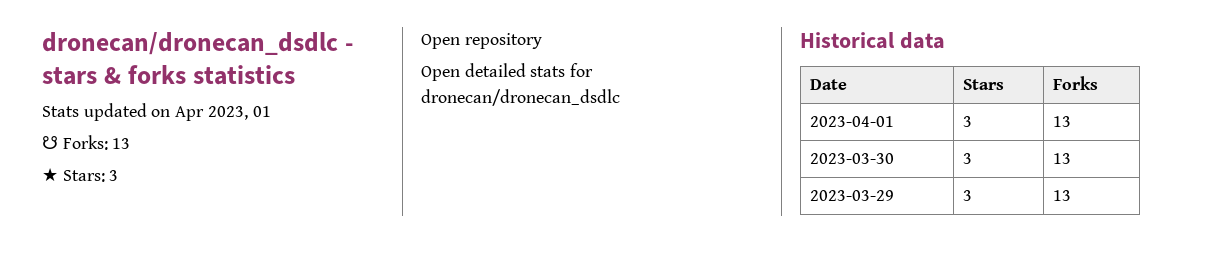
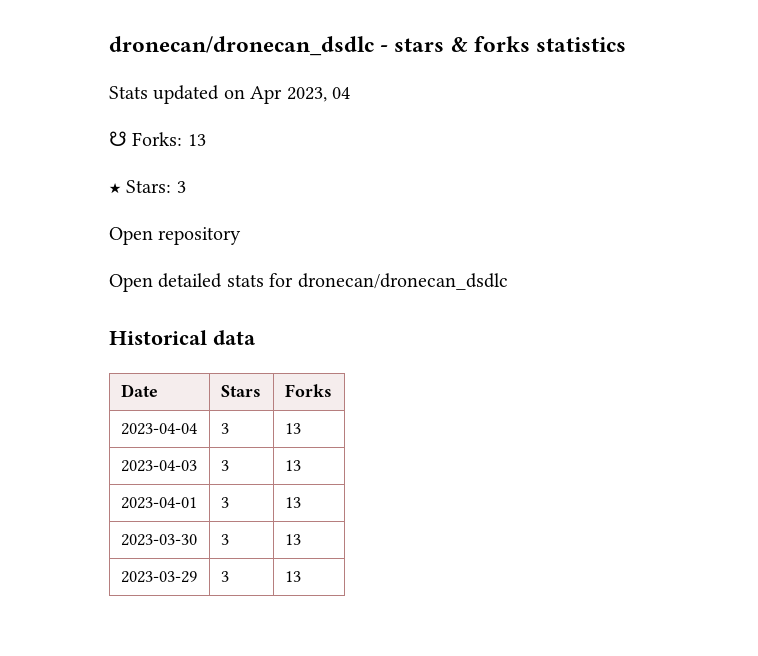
[252,106,271,117] 01 -> [332,87,350,99] 04
(1098, 83) none -> [120,423,197,435] [220,423,229,434] [284,423,301,434] [120,460,197,472] [220,460,229,471] [284,460,301,471] // 2023-04-04 | 3 | 13 // 2023-04-03 | 3 | 13

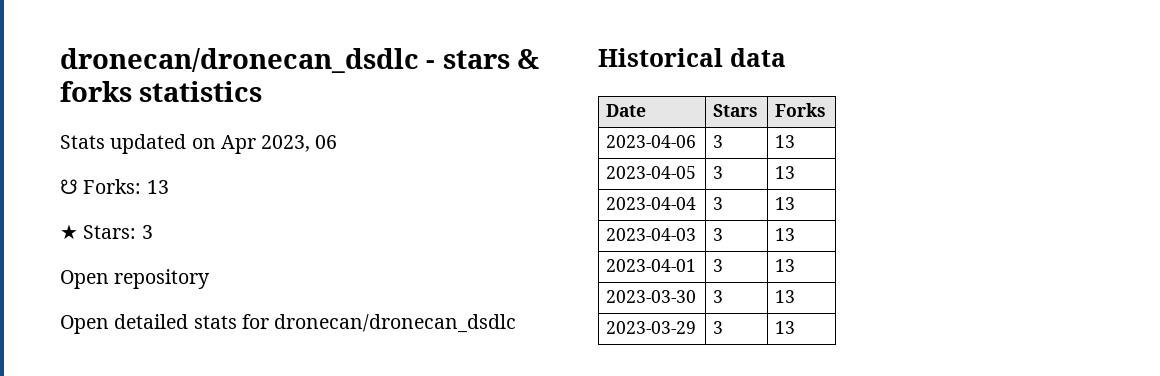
[332,87,350,99] 04 -> [315,135,338,149] 06
(332, 390) none -> [606,135,697,148] [713,135,724,148] [775,135,796,148] [606,166,697,179] [713,166,724,179] [775,166,796,179] // 2023-04-06 | 3 | 13 // 2023-04-05 | 3 | 13

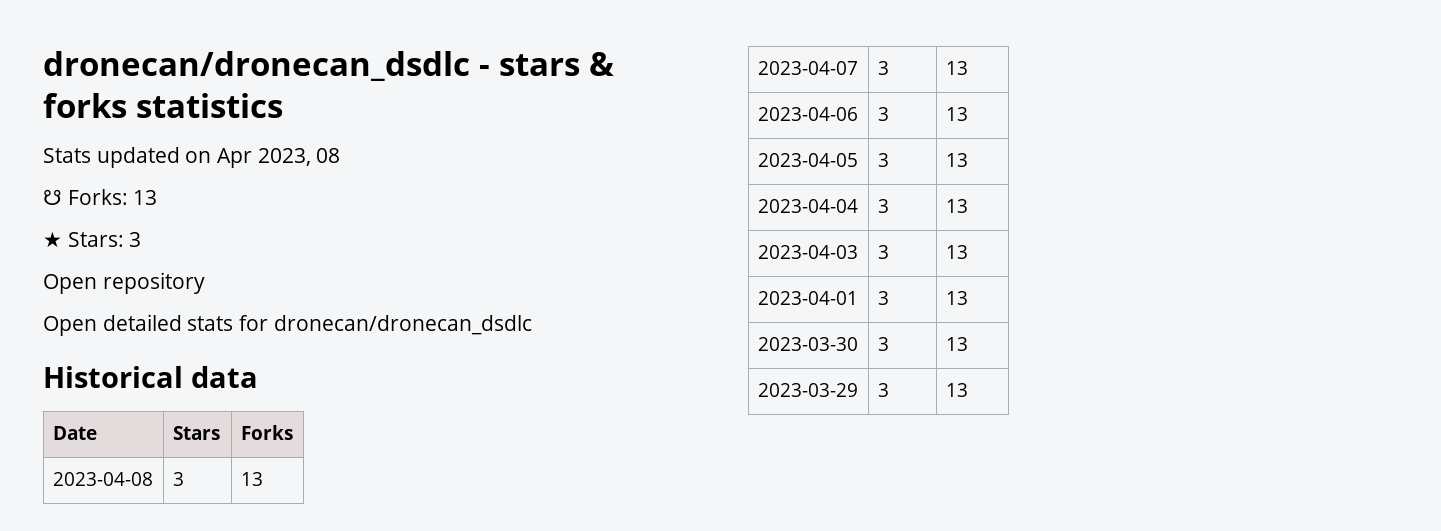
[315,135,338,149] 06 -> [316,148,341,163] 08
(827, 110) none -> [52,472,153,486] [172,472,184,486] [240,472,263,486] [757,61,858,75] [877,61,889,75] [945,61,968,75] // 2023-04-08 | 3 | 13 // 2023-04-07 | 3 | 13

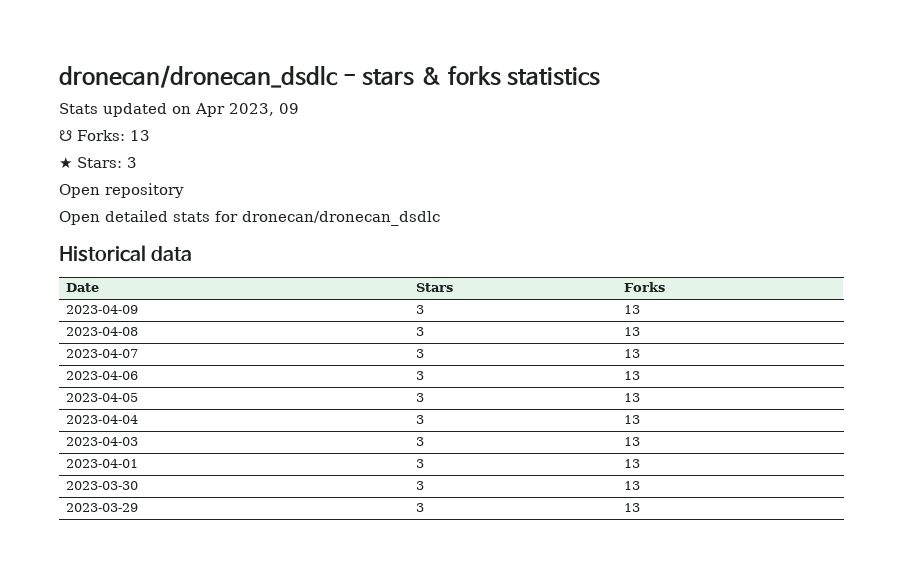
[316,148,341,163] 08 -> [279,103,299,114] 09
(293, 432) none -> [65,305,138,314] [415,305,424,314] [623,305,640,314] // 2023-04-09 | 3 | 13

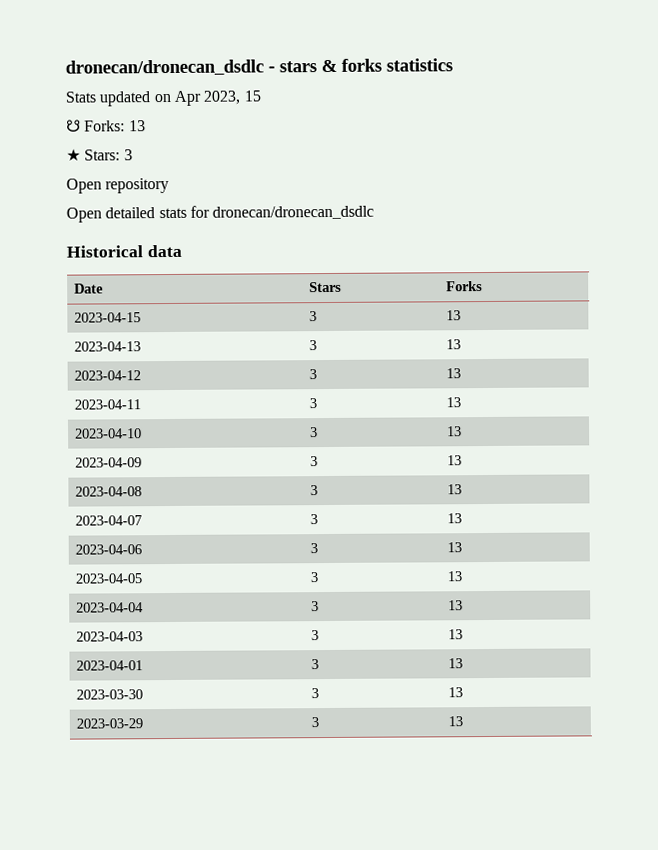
[279,103,299,114] 09 -> [243,90,261,102] 15
(665, 287) none -> [74,312,142,323] [309,311,318,322] [446,310,462,321] [74,341,142,352] [309,340,318,351] [446,339,462,350] [74,370,142,381] [309,369,318,380] [446,368,462,379] [74,399,142,410] [309,398,318,409] [446,397,462,408] [75,428,143,439] [310,427,319,438] [447,426,463,437] // 2023-04-15 | 3 | 13 // 2023-04-13 | 3 | 13 // 2023-04-12 | 3 | 13 // 2023-04-11 | 3 | 13 // 2023-04-10 | 3 | 13

